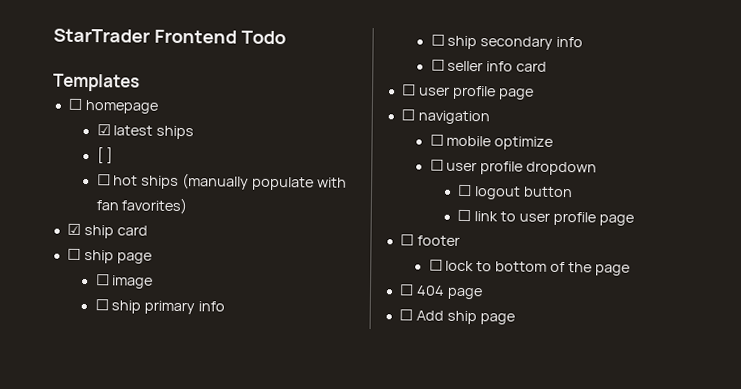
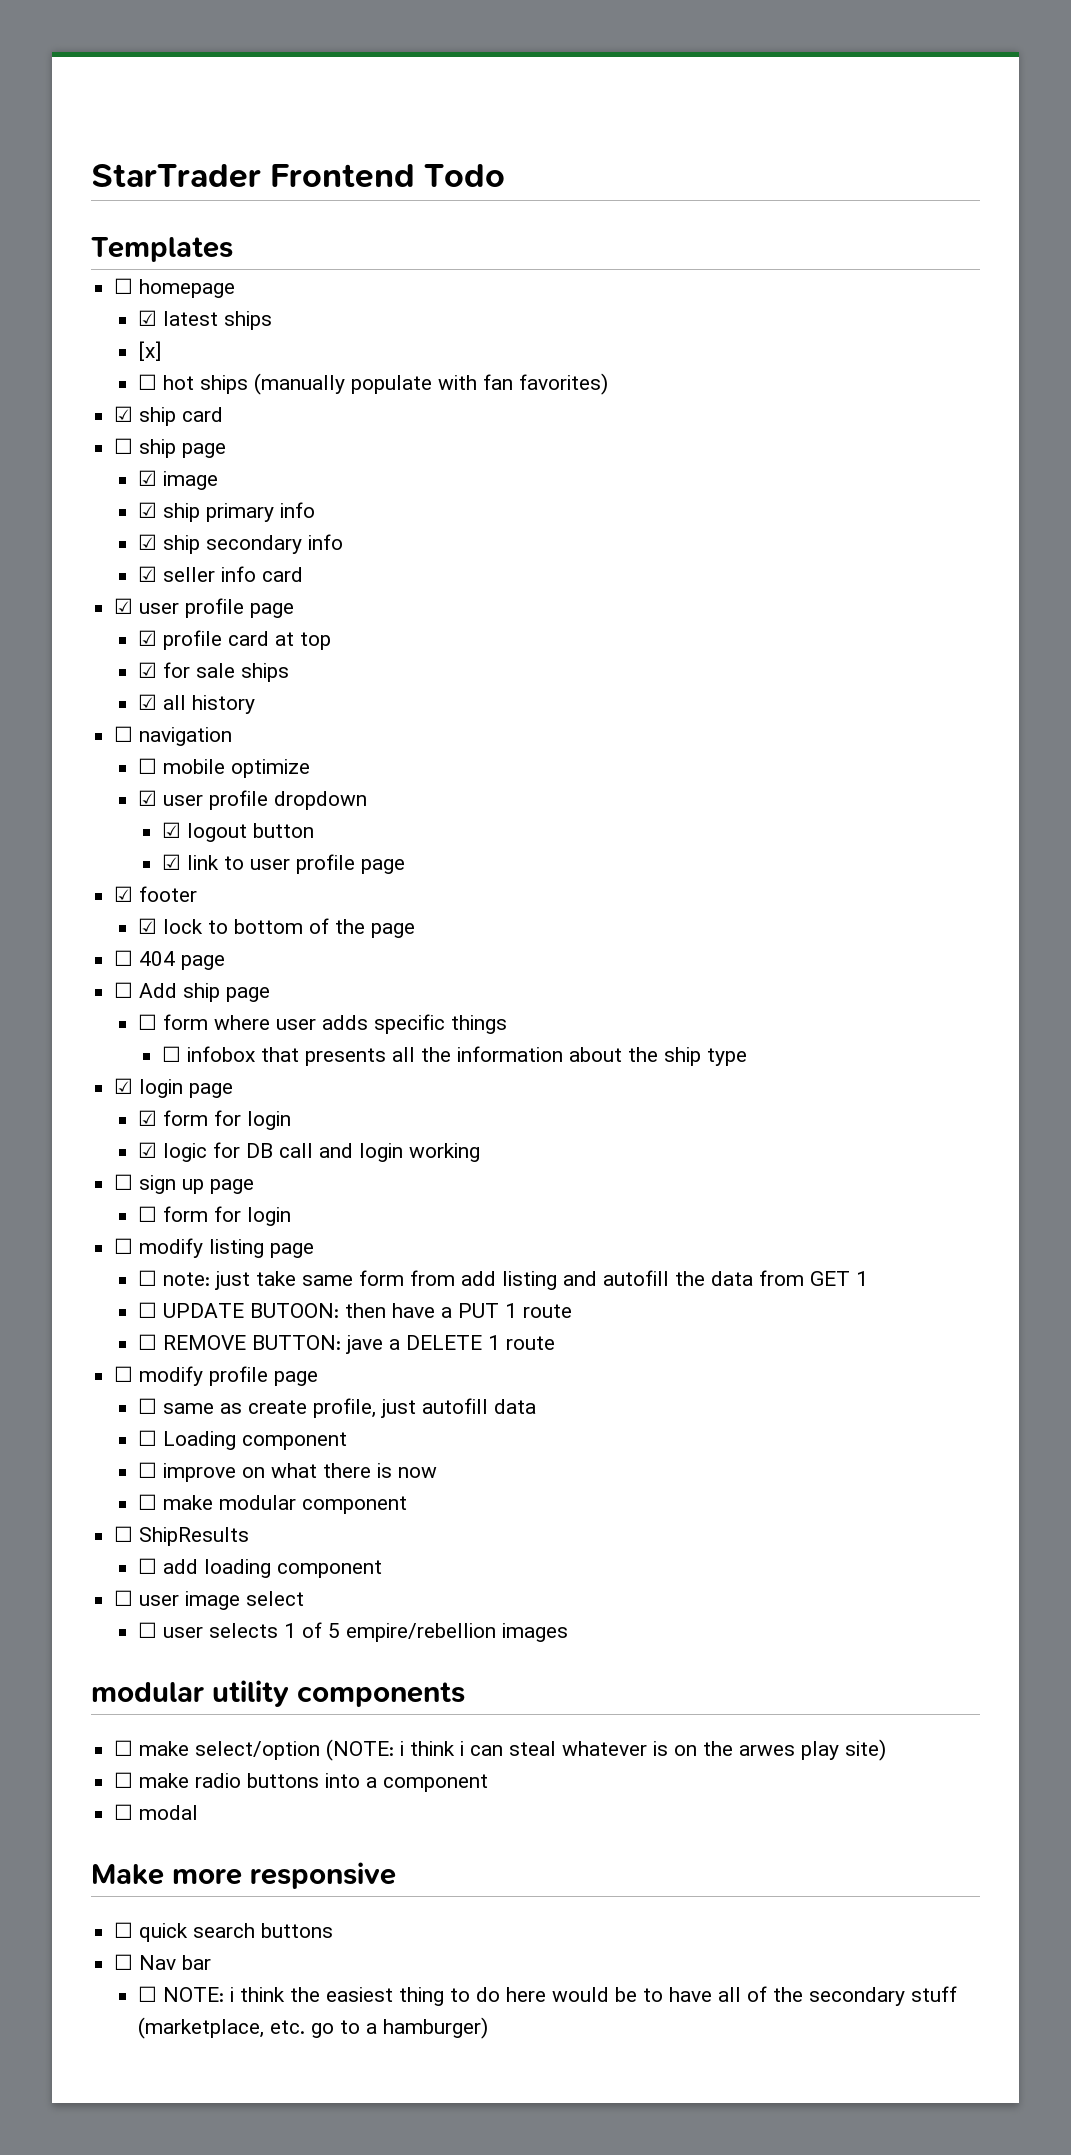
[96,147,114,164] [ ] -> [137,341,162,361] [x]
[95,274,110,286] ☐ -> [137,470,157,486] ☑
[94,299,109,311] ☐ -> [137,502,157,518] ☑
[430,34,445,46] ☐ -> [137,534,157,550] ☑
[430,59,445,71] ☐ -> [137,566,157,582] ☑
[401,84,534,100] ☐ user profile page -> [114,598,295,618] [137,630,331,650] [137,662,289,682] [137,694,255,714] ☑ user profile page // ☑ profile card at top // ☑ for sale ships // ☑ all history
[429,159,444,171] ☐ -> [137,790,157,806] ☑
[457,184,473,197] ☐ -> [161,822,181,838] ☑
[457,209,472,222] ☐ -> [161,854,181,870] ☑
[399,234,414,246] ☐ -> [114,886,134,902] ☑
[428,259,443,271] ☐ -> [137,918,157,934] ☑
(515, 319) none -> [137,1014,507,1034] [161,1046,747,1066] [114,1078,234,1098] [137,1110,291,1130] [137,1142,480,1162] [114,1174,255,1194] [137,1206,291,1226] [114,1238,315,1258] [137,1270,868,1290] [137,1302,572,1318] [137,1334,555,1354] [114,1366,319,1386] [137,1398,536,1418] [137,1430,347,1450] [137,1462,437,1482] [137,1494,407,1514] [114,1526,250,1546] [137,1558,382,1578] [114,1590,305,1610] [137,1622,568,1642] [91,1680,465,1707] [114,1739,887,1761] [114,1772,489,1792] [114,1804,199,1820] [91,1862,396,1889] [114,1922,334,1942] [114,1954,212,1970] [137,1986,957,2006] [137,2017,488,2039] // ☐ form where user adds specific things // ☐ infobox that presents all the information about the ship type // ☑ login page // ☑ form for login // ☑ logic for DB call and login working // ☐ sign up page // ☐ form for login // ☐ modify listing page // ☐ note: just take same form from add listing and autofill the data from GET 1 // ☐ UPDATE BUTOON: then have a PUT 1 route // ☐ REMOVE BUTTON: jave a DELETE 1 route // ☐ modify profile page // ☐ same as create profile, just autofill data // ☐ Loading component // ☐ improve on what there is now // ☐ make modular component // ☐ ShipResults // ☐ add loading component // ☐ user image select // ☐ user selects 1 of 5 empire/rebellion images // modular utility components // ☐ make select/option (NOTE: i think i can steal whatever is on the arwes play site) // ☐ make radio buttons into a component // ☐ modal // Make more responsive // ☐ quick search buttons // ☐ Nav bar // ☐ NOTE: i think the easiest thing to do here would be to have all of the secondary stuff (marketplace, etc. go to a hamburger)

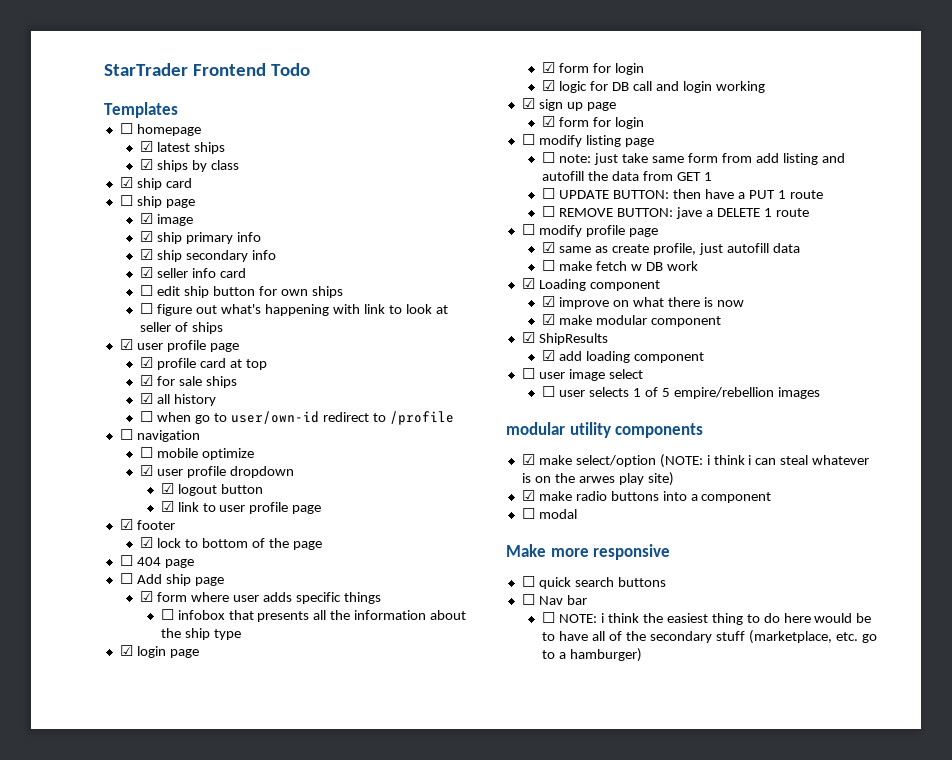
[137,341,162,361] [137,373,608,395] [x] // ☐ hot ships (manually populate with fan favorites) -> [140,159,240,172] ☑ ships by class
(303, 574) none -> [140,285,343,298] [140,303,448,316] [140,322,224,334] // ☐ edit ship button for own ships // ☐ figure out what's happening with link to look at seller of ships
(255, 704) none -> [140,411,454,425] // ☐ when go to user/own-id redirect to /profile
[137,1014,157,1030] ☐ -> [140,591,154,602] ☑
[114,1174,134,1190] ☐ -> [521,98,535,109] ☑
[137,1206,157,1222] ☐ -> [542,116,556,127] ☑
[249,1303,339,1318] BUTOON: -> [613,190,670,199] BUTTON:
[137,1398,157,1414] ☐ -> [542,242,556,253] ☑
(157, 1438) none -> [559,261,698,271] [521,278,535,289] make fetch w DB work // ☑
[137,1462,157,1478] ☐ -> [542,296,556,307] ☑
[137,1494,157,1510] ☐ -> [542,314,556,325] ☑
[114,1526,134,1542] ☐ -> [521,332,535,343] ☑
[137,1558,157,1574] ☐ -> [542,350,556,361] ☑
[114,1740,134,1756] ☐ -> [521,454,535,465] ☑
[114,1772,134,1788] ☐ -> [521,490,535,501] ☑

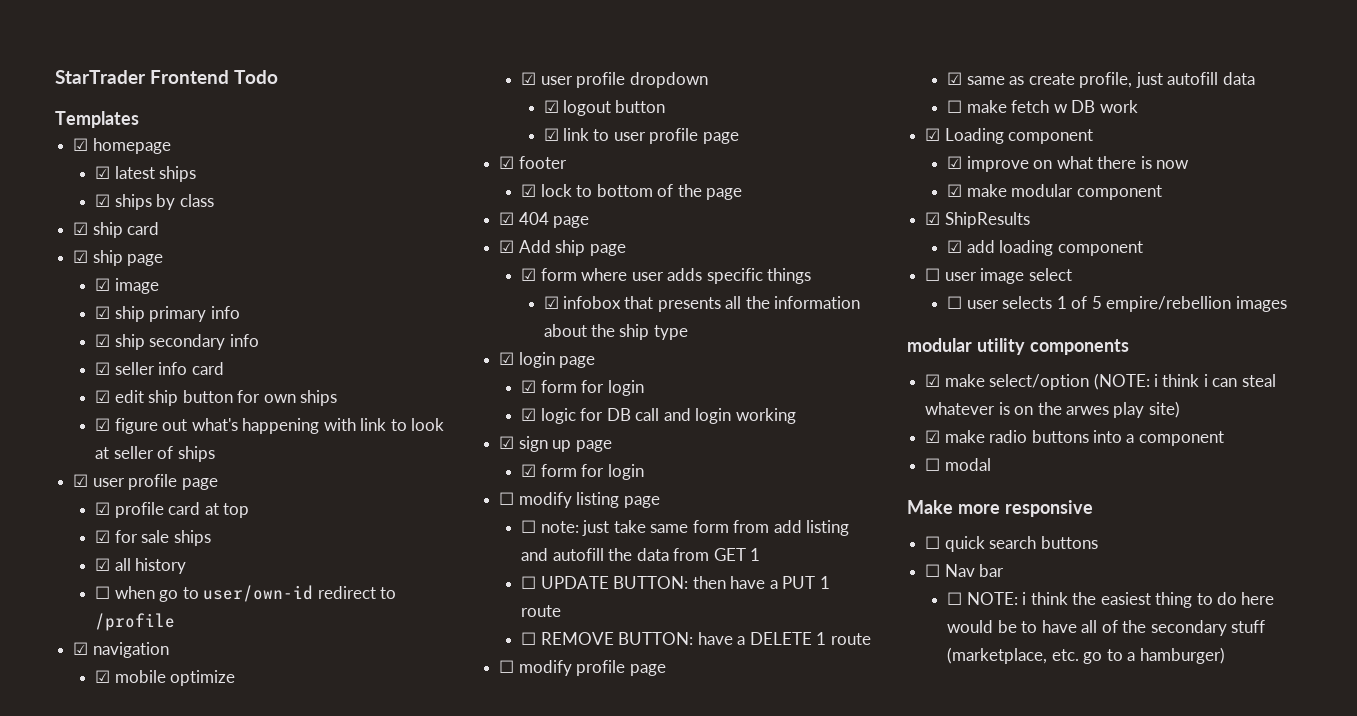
[119,123,133,134] ☐ -> [73,138,89,151] ☑
[119,195,133,206] ☐ -> [73,250,89,263] ☑
[140,285,154,296] ☐ -> [95,390,111,403] ☑
[140,303,154,314] ☐ -> [95,418,111,431] ☑
[119,429,133,440] ☐ -> [73,642,89,655] ☑
[140,447,154,458] ☐ -> [95,670,111,683] ☑
[119,555,133,566] ☐ -> [499,212,515,225] ☑
[119,573,133,584] ☐ -> [499,240,515,253] ☑
[160,609,174,620] ☐ -> [543,296,559,309] ☑
[676,207,703,219] jave -> [697,632,733,645] have

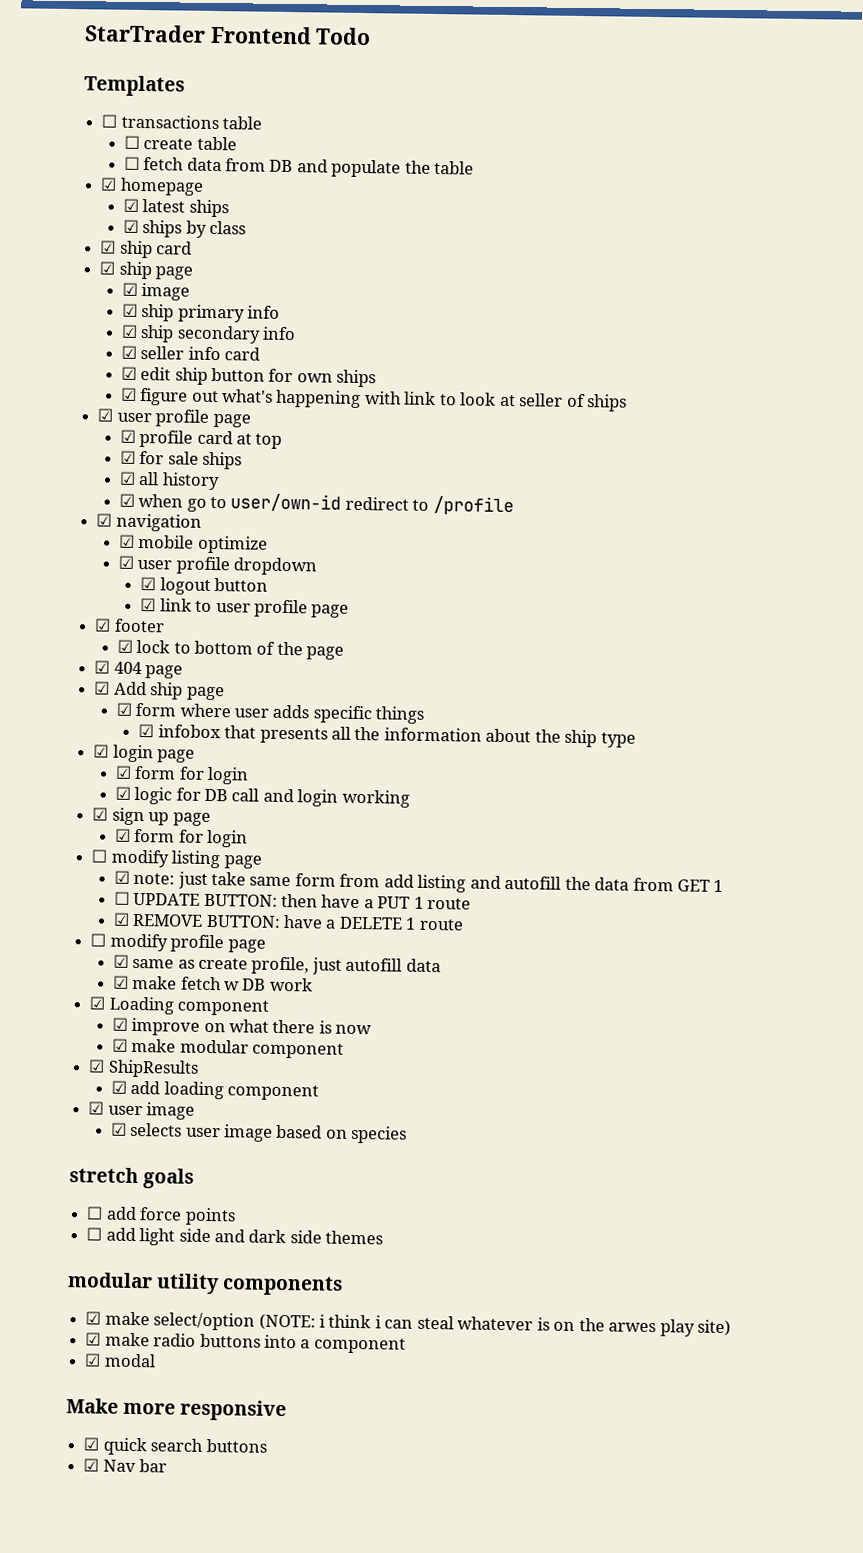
(139, 119) none -> [101,114,263,130] [123,135,237,151] [123,156,475,178] // ☐ transactions table // ☐ create table // ☐ fetch data from DB and populate the table
[95,586,111,599] ☐ -> [118,493,135,507] ☑
[521,520,537,533] ☐ -> [113,870,130,884] ☑
[521,632,537,645] ☐ -> [112,912,130,926] ☑
[947,100,963,113] ☐ -> [112,975,129,989] ☑
[925,268,1072,284] [947,296,1287,312] ☐ user image select // ☐ user selects 1 of 5 empire/rebellion images -> [88,1101,196,1120] [110,1122,408,1144] [69,1167,195,1189] [86,1206,236,1226] [86,1227,384,1246] ☑ user image // ☑ selects user image based on species // stretch goals // ☐ add force points // ☐ add light side and dark side themes
[925,458,941,471] ☐ -> [84,1353,102,1367] ☑
[925,536,941,549] ☐ -> [83,1437,100,1451] ☑
[925,564,941,577] ☐ -> [83,1458,100,1472] ☑
[947,592,1275,608] [947,620,1265,636] [947,647,1225,664] // ☐ NOTE: i think the easiest thing to do here would be to have all of the secondary stuff (marketplace, etc. go to a hamburger) -> (168, 1466) none

